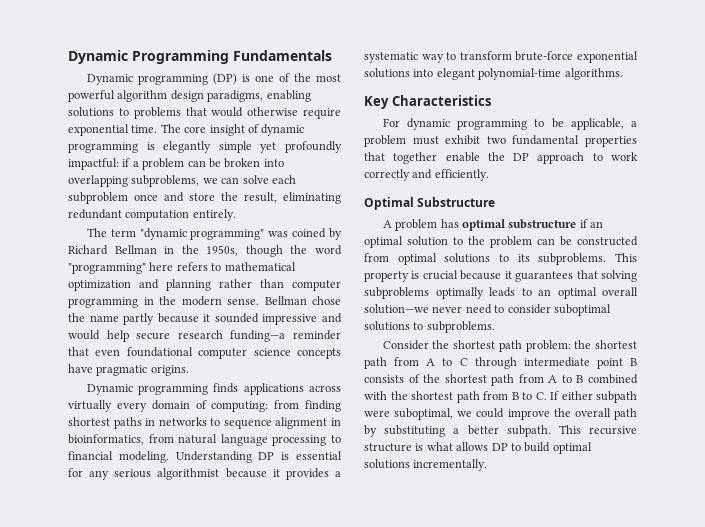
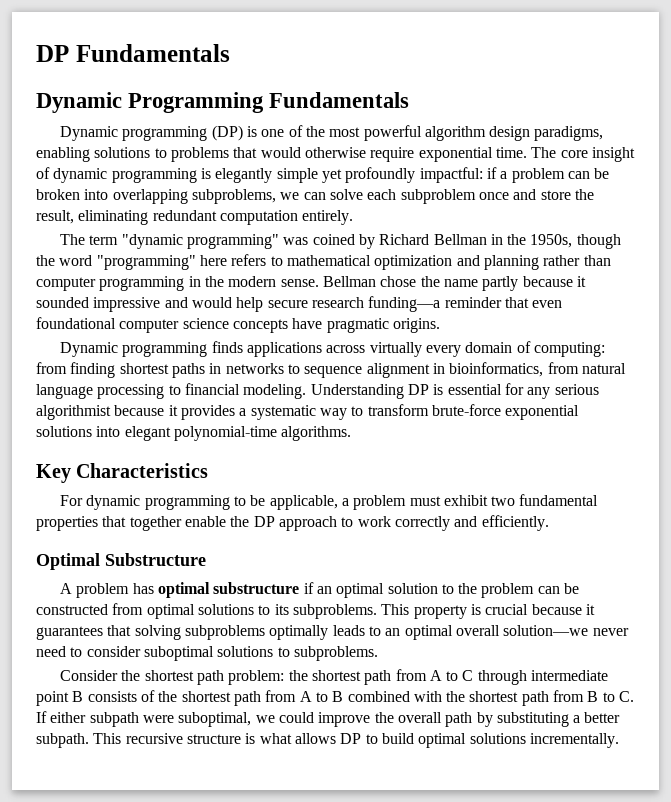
(68, 57) none -> [36,44,230,62] DP Fundamentals //

